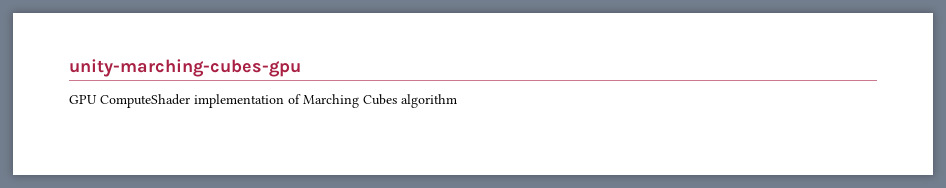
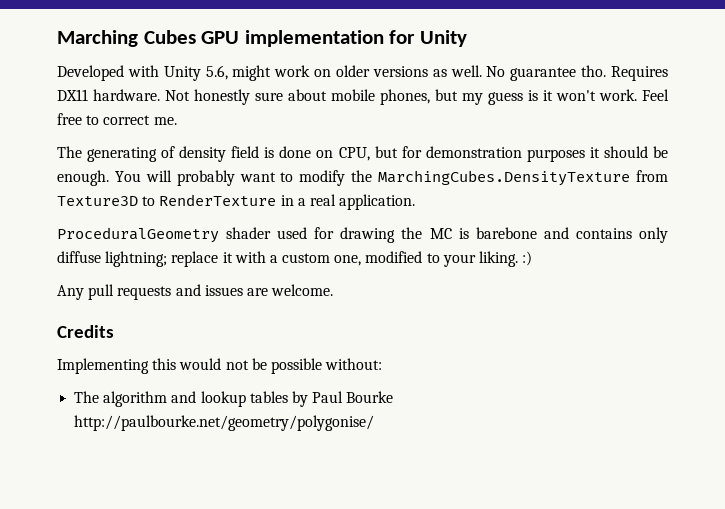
[69,59,301,77] [69,94,457,108] unity-marching-cubes-gpu // GPU ComputeShader implementation of Marching Cubes algorithm -> [57,30,467,47] [57,65,668,81] [57,89,669,105] [57,113,177,125] [57,146,669,162] [57,170,669,186] [57,194,416,210] [57,227,669,243] [57,251,533,267] [57,284,334,300] [57,325,114,338] [57,358,383,374] [74,391,394,407] [74,415,375,431] Marching Cubes GPU implementation for Unity // Developed with Unity 5.6, might work on older versions as well. No guarantee tho. Requires DX11 hardware. Not honestly sure about mobile phones, but my guess is it won't work. Feel free to correct me. // The generating of density field is done on CPU, but for demonstration purposes it should be enough. You will probably want to modify the MarchingCubes.DensityTexture from Texture3D to RenderTexture in a real application. // ProceduralGeometry shader used for drawing the MC is barebone and contains only diffuse lightning; replace it with a custom one, modified to your liking. :) // Any pull requests and issues are welcome. // Credits // Implementing this would not be possible without: // The algorithm and lookup tables by Paul Bourke http://paulbourke.net/geometry/polygonise/

